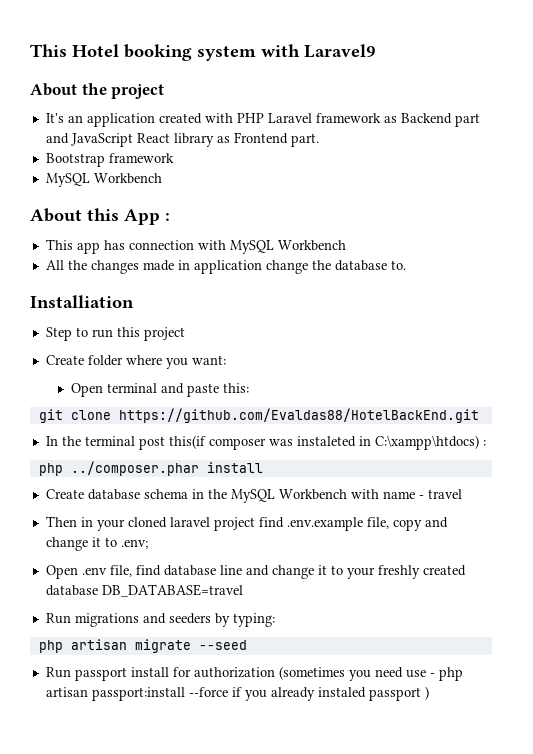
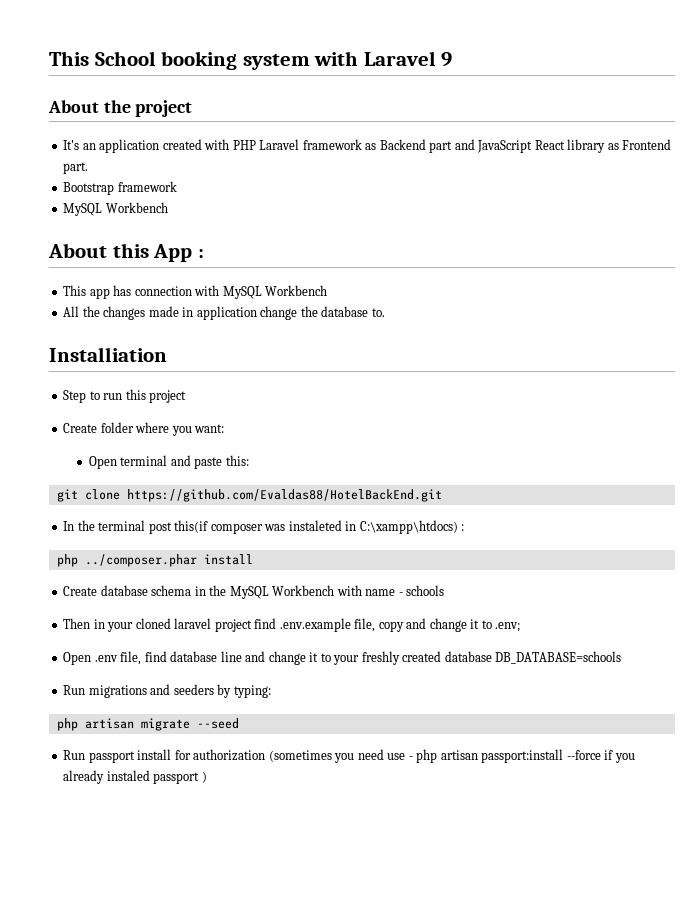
[30,44,119,57] This Hotel -> [49,51,156,66] This School
[304,44,376,58] Laravel9 -> [363,51,453,67] Laravel 9
[427,489,462,499] travel -> [406,585,445,596] schools
[101,584,243,597] DB_DATABASE=travel -> [495,651,622,664] DB_DATABASE=schools

